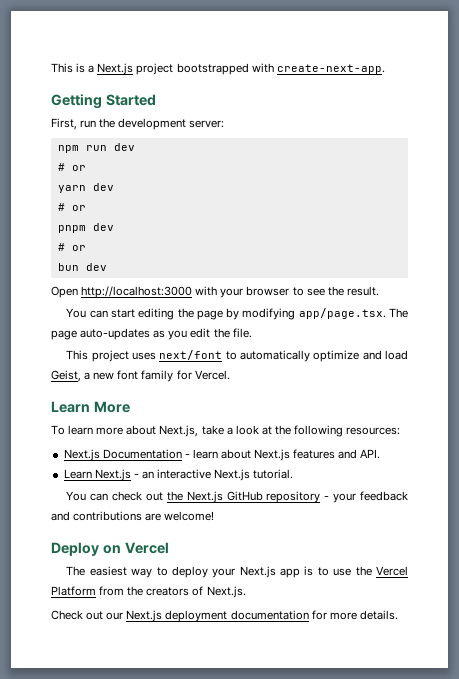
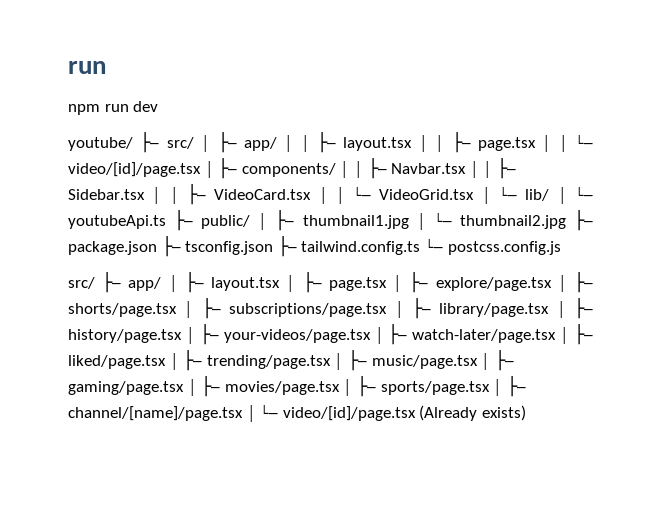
[51,63,385,75] [51,94,156,109] [51,118,225,130] [57,143,135,153] [57,163,86,171] [57,183,114,193] [57,203,86,211] [57,223,114,233] [57,243,86,251] [57,263,107,271] [51,286,379,298] [66,308,408,320] [51,328,252,340] [66,350,408,362] [51,370,230,382] [51,401,130,413] [51,425,401,437] [63,449,381,461] [63,469,294,481] [66,491,408,503] [51,511,215,521] [51,542,169,556] [66,566,409,578] [51,586,246,598] [51,610,398,622] This is a Next.js project bootstrapped with create-next-app. // Getting Started // First, run the development server: // npm run dev // # or // yarn dev // # or // pnpm dev // # or // bun dev // Open http://localhost:3000 with your browser to see the result. // You can start editing the page by modifying app/page.tsx. The page auto-updates as you edit the file. // This project uses next/font to automatically optimize and load Geist, a new font family for Vercel. // Learn More // To learn more about Next.js, take a look at the following resources: // Next.js Documentation - learn about Next.js features and API. // Learn Next.js - an interactive Next.js tutorial. // You can check out the Next.js GitHub repository - your feedback and contributions are welcome! // Deploy on Vercel // The easiest way to deploy your Next.js app is to use the Vercel Platform from the creators of Next.js. // Check out our Next.js deployment documentation for more details. -> [68,61,106,74] [68,101,159,115] [68,132,593,153] [68,158,516,179] [68,184,594,205] [68,210,593,231] [68,236,561,257] [68,272,593,293] [68,298,593,319] [68,324,593,345] [68,350,514,371] [68,376,526,397] [68,404,526,422] run // npm run dev // youtube/ ├─ src/ │ ├─ app/ │ │ ├─ layout.tsx │ │ ├─ page.tsx │ │ └─ video/[id]/page.tsx │ ├─ components/ │ │ ├─ Navbar.tsx │ │ ├─ Sidebar.tsx │ │ ├─ VideoCard.tsx │ │ └─ VideoGrid.tsx │ └─ lib/ │ └─ youtubeApi.ts ├─ public/ │ ├─ thumbnail1.jpg │ └─ thumbnail2.jpg ├─ package.json ├─ tsconfig.json ├─ tailwind.config.ts └─ postcss.config.js // src/ ├─ app/ │ ├─ layout.tsx │ ├─ page.tsx │ ├─ explore/page.tsx │ ├─ shorts/page.tsx │ ├─ subscriptions/page.tsx │ ├─ library/page.tsx │ ├─ history/page.tsx │ ├─ your-videos/page.tsx │ ├─ watch-later/page.tsx │ ├─ liked/page.tsx │ ├─ trending/page.tsx │ ├─ music/page.tsx │ ├─ gaming/page.tsx │ ├─ movies/page.tsx │ ├─ sports/page.tsx │ ├─ channel/[name]/page.tsx │ └─ video/[id]/page.tsx (Already exists)

